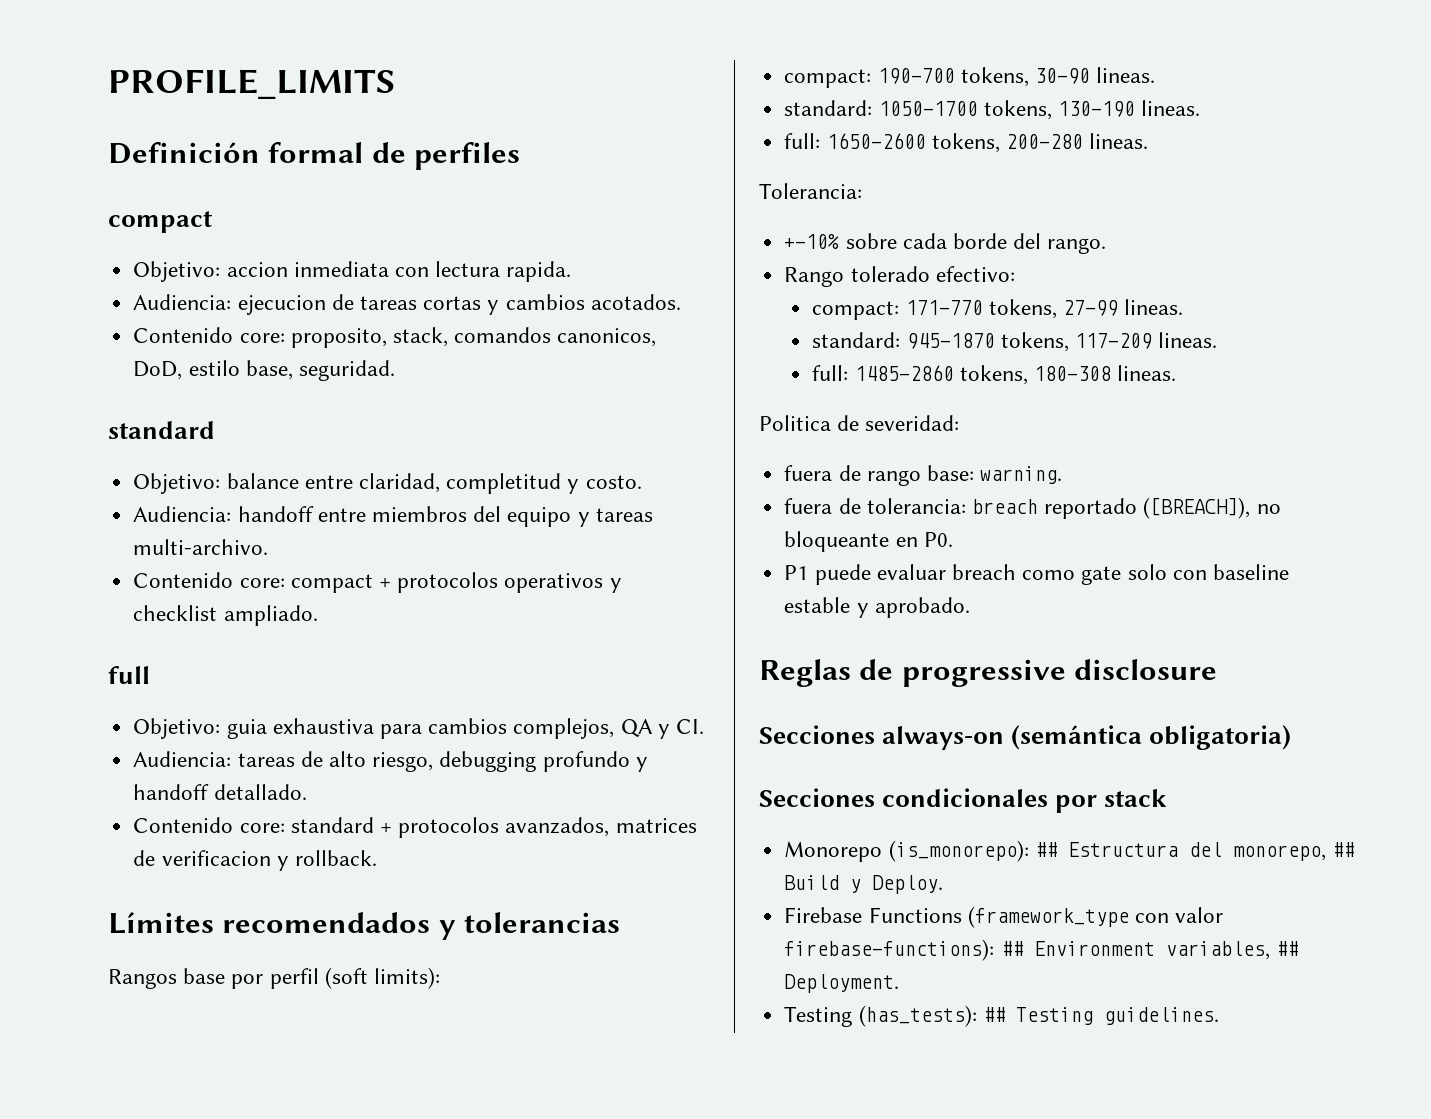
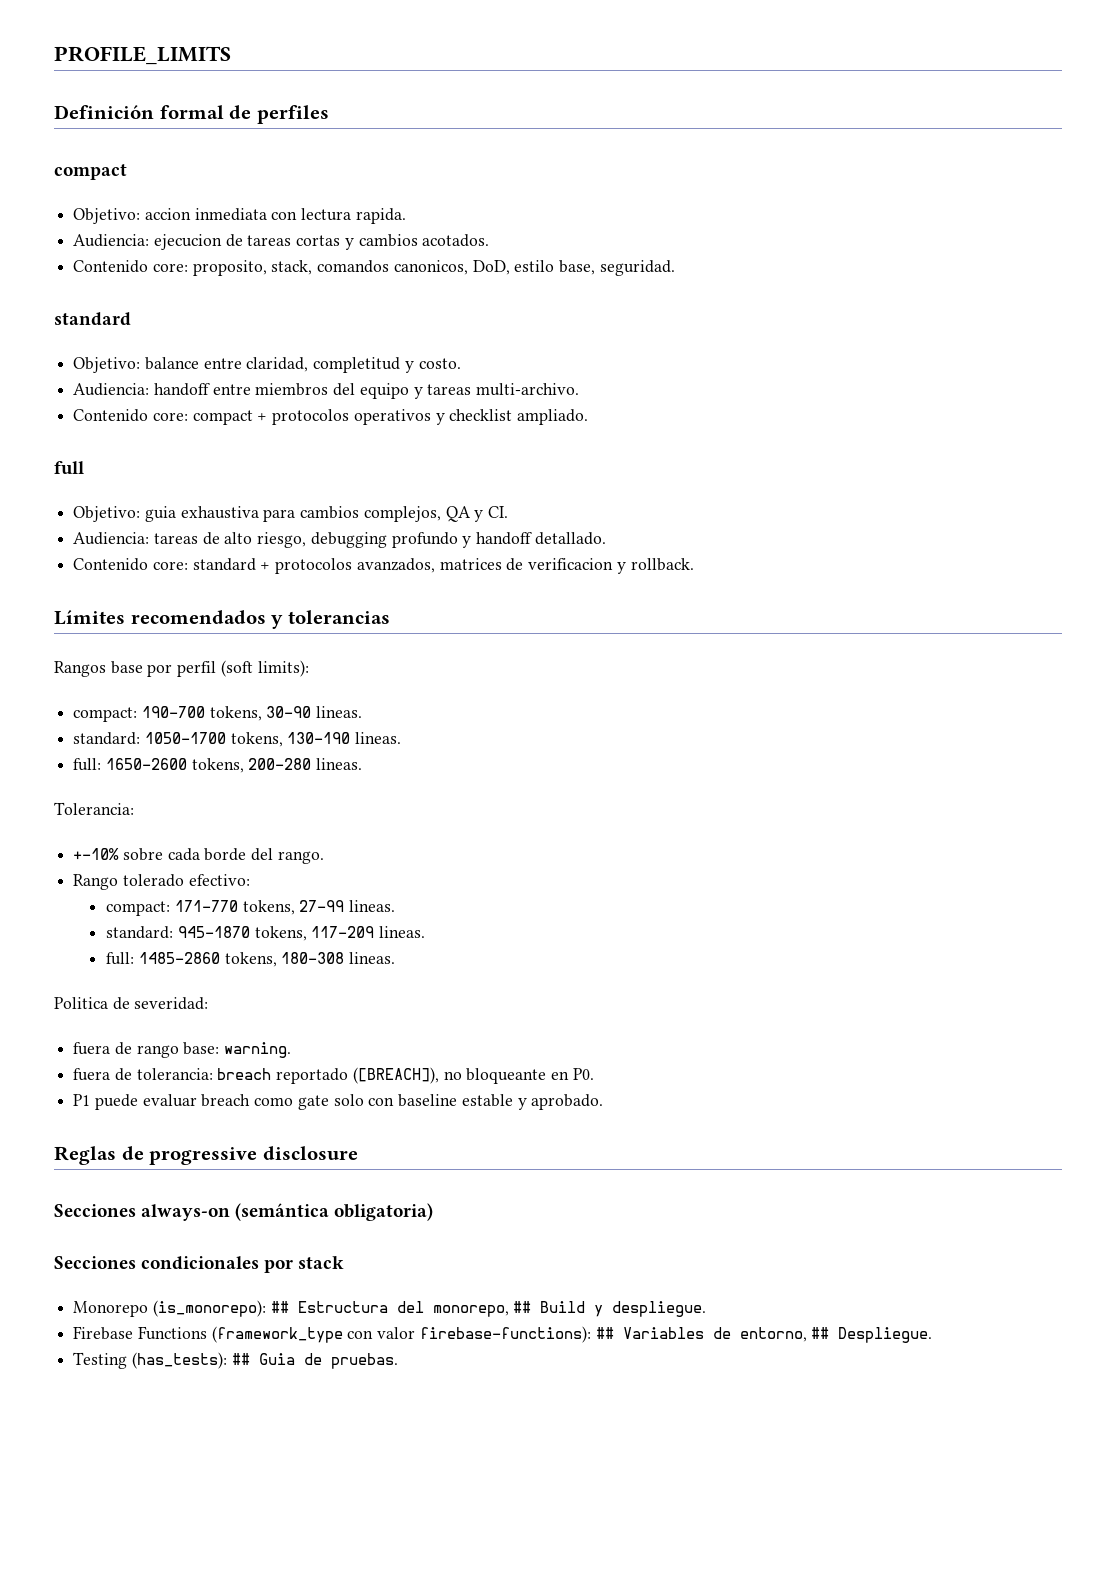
[872,875,944,894] Deploy. -> [612,1301,707,1317] despliegue.
[1033,941,1298,960] [784,974,900,993] Environment variables, ## Deployment. -> [622,1327,933,1343] Variables de entorno, ## Despliegue.
[1015,1007,1219,1025] Testing guidelines. -> [258,1353,398,1369] Guia de pruebas.

